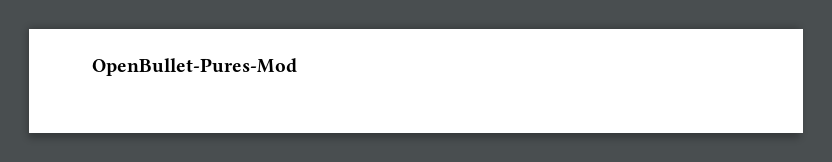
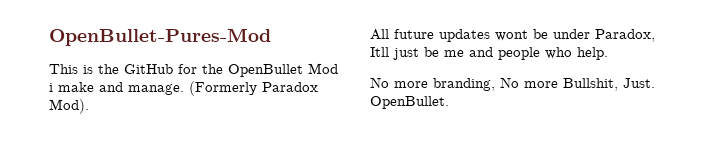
(297, 67) none -> [49,63,338,77] [49,81,318,96] [49,99,89,114] [370,29,655,42] [370,47,608,60] [370,77,655,91] [370,96,449,109] // This is the GitHub for the OpenBullet Mod i make and manage. (Formerly Paradox Mod). // All future updates wont be under Paradox, Itll just be me and people who help. // No more branding, No more Bullshit, Just. OpenBullet.

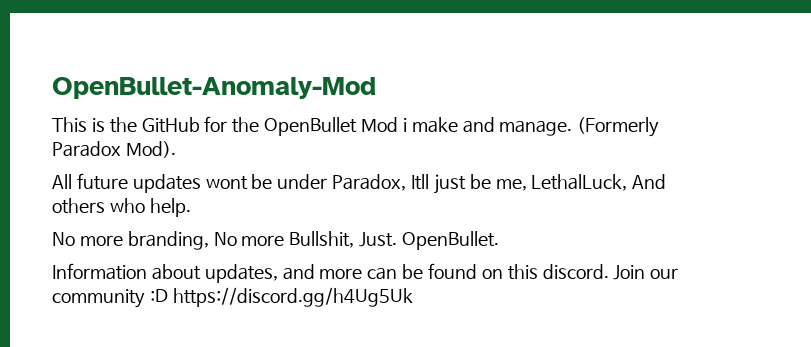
[49,28,271,46] OpenBullet-Pures-Mod -> [52,77,376,99] OpenBullet-Anomaly-Mod
[444,47,540,60] me and people -> [495,174,667,191] [52,198,105,214] me, LethalLuck, And others
(449, 102) none -> [52,263,679,283] [52,287,413,308] // Information about updates, and more can be found on this discord. Join our community :D https://discord.gg/h4Ug5Uk

